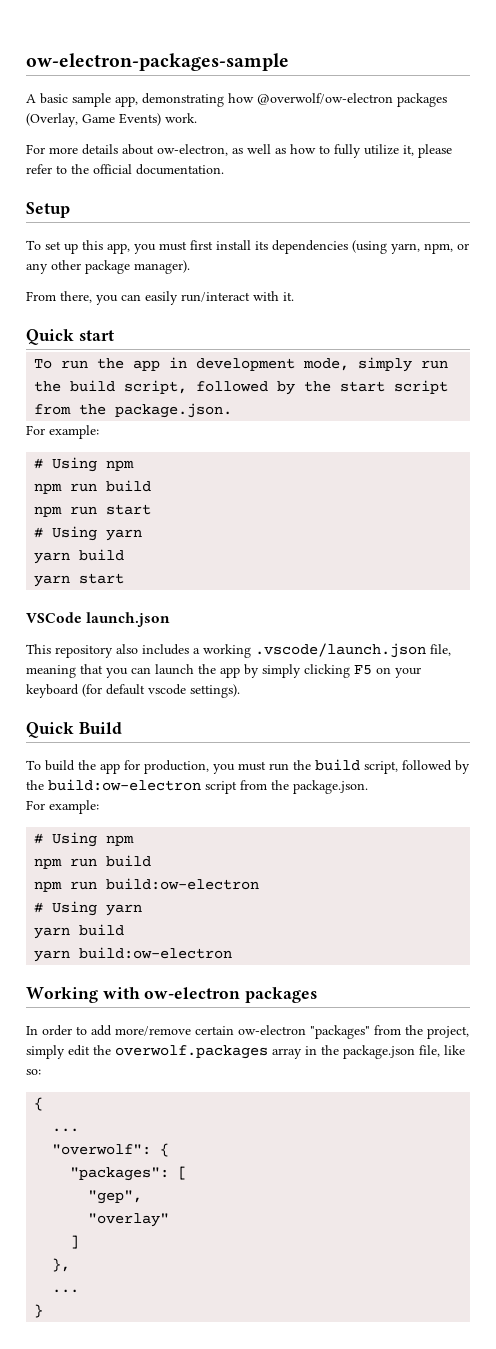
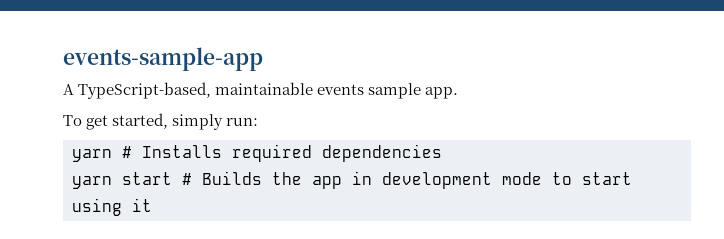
[26,53,289,71] ow-electron-packages-sample -> [63,47,263,71] events-sample-app
[40,93,447,107] [26,113,197,127] [26,144,452,158] [26,164,224,175] [26,202,70,218] [26,240,469,254] [26,260,190,274] [26,291,294,305] [26,329,114,345] [34,359,89,369] basic sample app, demonstrating how @overwolf/ow-electron packages (Overlay, Game Events) work. // For more details about ow-electron, as well as how to fully utilize it, please refer to the official documentation. // Setup // To set up this app, you must first install its dependencies (using yarn, npm, or any other package manager). // From there, you can easily run/interact with it. // Quick start // To run -> [78,82,459,99] [63,113,259,130] [72,144,442,162] [72,171,262,189] TypeScript-based, maintainable events sample app. // To get started, simply run: // yarn # Installs required dependencies // yarn start # Builds
[303,357,449,372] [34,380,449,395] [34,403,233,418] [26,425,99,439] [34,457,135,472] [34,480,152,494] [34,504,152,517] [34,526,143,541] [34,549,125,564] [34,573,125,587] [26,612,171,627] [26,643,451,658] [26,664,421,678] [26,684,240,698] [26,722,122,738] [26,759,470,774] [26,779,368,794] [26,800,99,814] [34,832,135,847] [34,855,152,869] [34,878,260,892] [34,901,143,916] [34,924,125,939] [34,947,233,962] [26,987,318,1003] [26,1025,469,1039] [26,1045,465,1059] [26,1069,41,1075] [34,1097,44,1111] [52,1128,80,1132] [52,1143,170,1157] [70,1166,188,1181] [88,1190,143,1204] [88,1213,170,1227] [70,1235,80,1249] [52,1258,71,1272] [52,1289,80,1293] [34,1304,44,1318] mode, simply run the build script, followed by the start script from the package.json. // For example: // # Using npm // npm run build // npm run start // # Using yarn // yarn build // yarn start // VSCode launch.json // This repository also includes a working .vscode/launch.json file, meaning that you can launch the app by simply clicking F5 on your keyboard (for default vscode settings). // Quick Build // To build the app for production, you must run the build script, followed by the build:ow-electron script from the package.json. // For example: // # Using npm // npm run build // npm run build:ow-electron // # Using yarn // yarn build // yarn build:ow-electron // Working with ow-electron packages // In order to add more/remove certain ow-electron "packages" from the project, simply edit the overwolf.packages array in the package.json file, like so: // { // ... // "overwolf": { // "packages": [ // "gep", // "overlay" // ] // }, // ... // } -> [502,172,632,185] [72,198,152,216] mode to start using it

